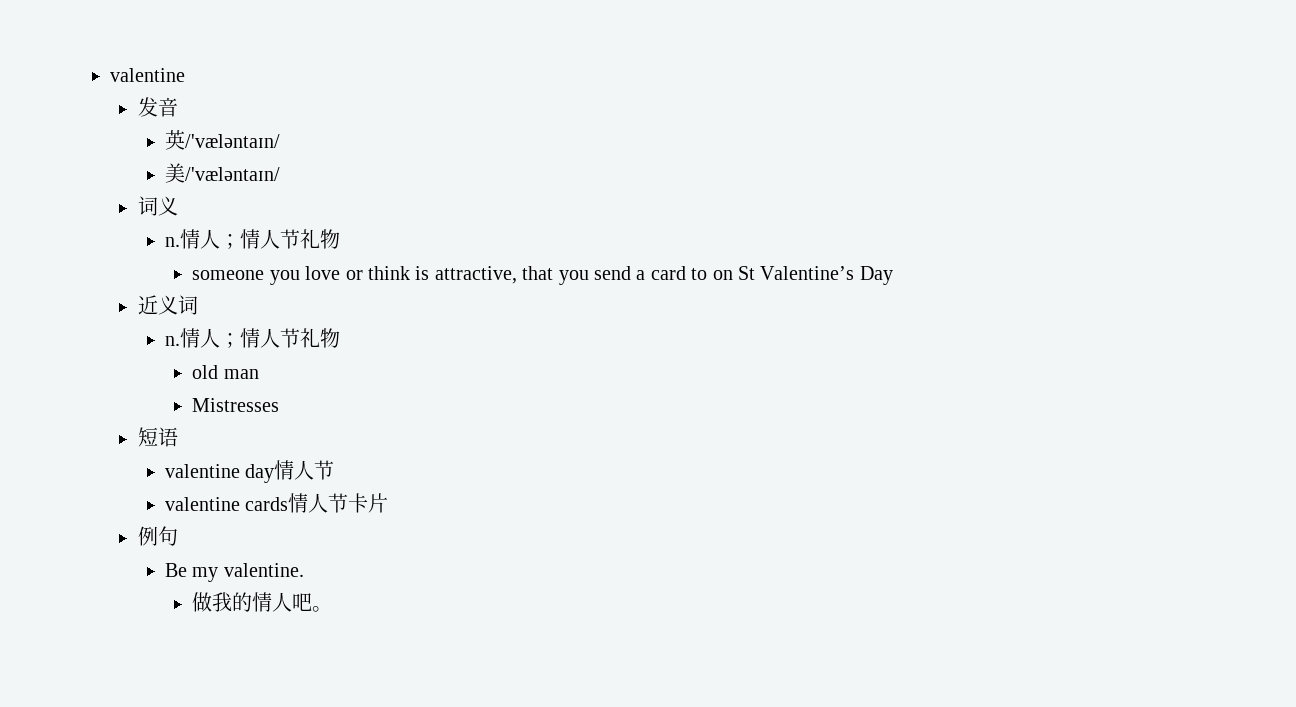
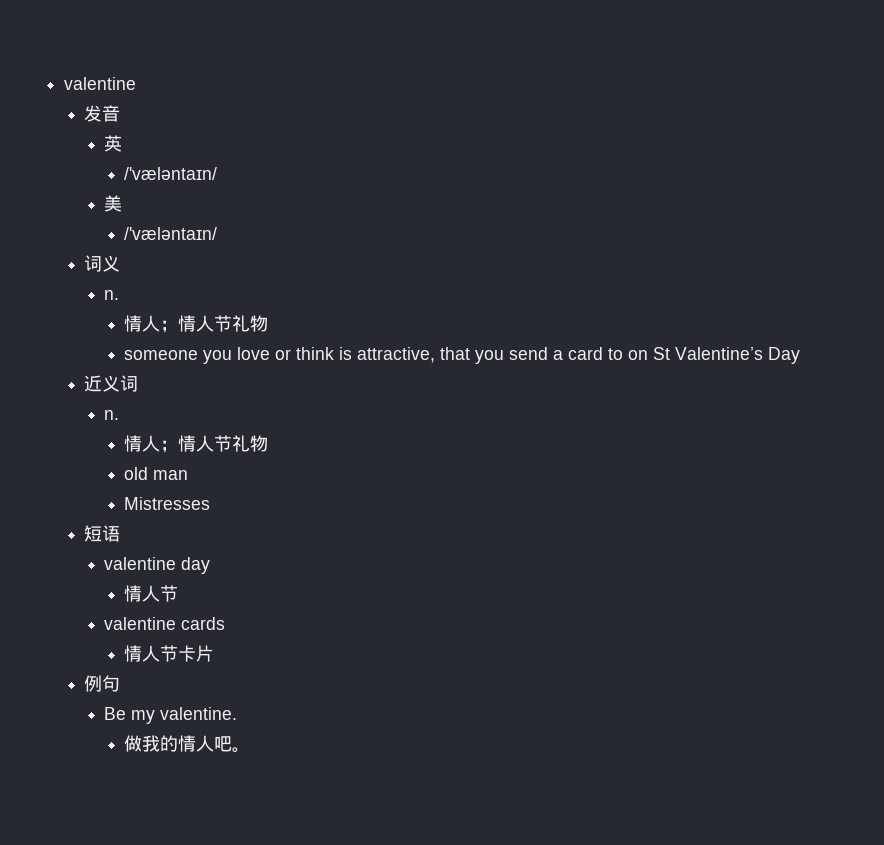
(185, 140) none -> (123, 143) //
(185, 173) none -> (123, 203) //
(180, 242) none -> (120, 295) //
(180, 341) none -> (120, 415) //
(275, 473) none -> (211, 565) //
(289, 504) none -> (226, 623) //

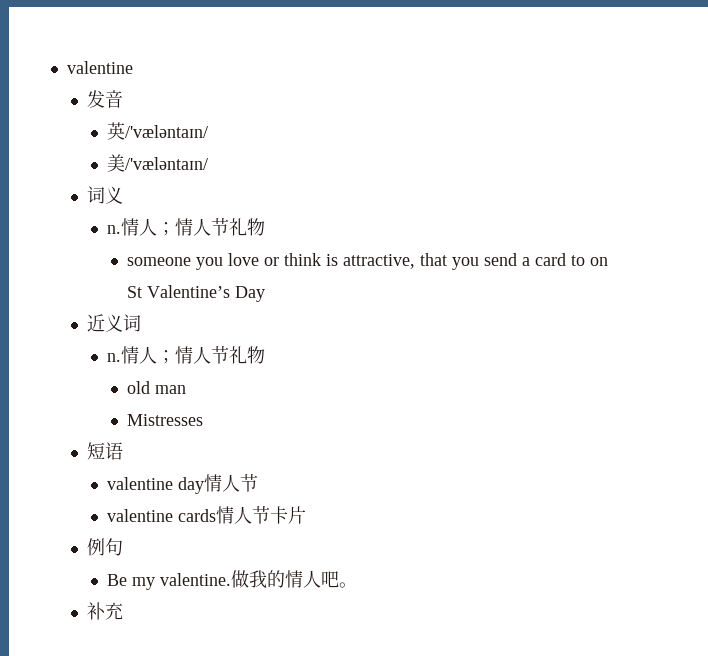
(123, 143) // -> (125, 131) none
(123, 203) // -> (125, 163) none
(120, 295) // -> (121, 229) none
(120, 415) // -> (121, 357) none
(211, 565) // -> (204, 485) none
(226, 623) // -> (216, 515) none
(238, 713) // -> (231, 579) none
(251, 750) none -> [86,602,123,620] // 补充

